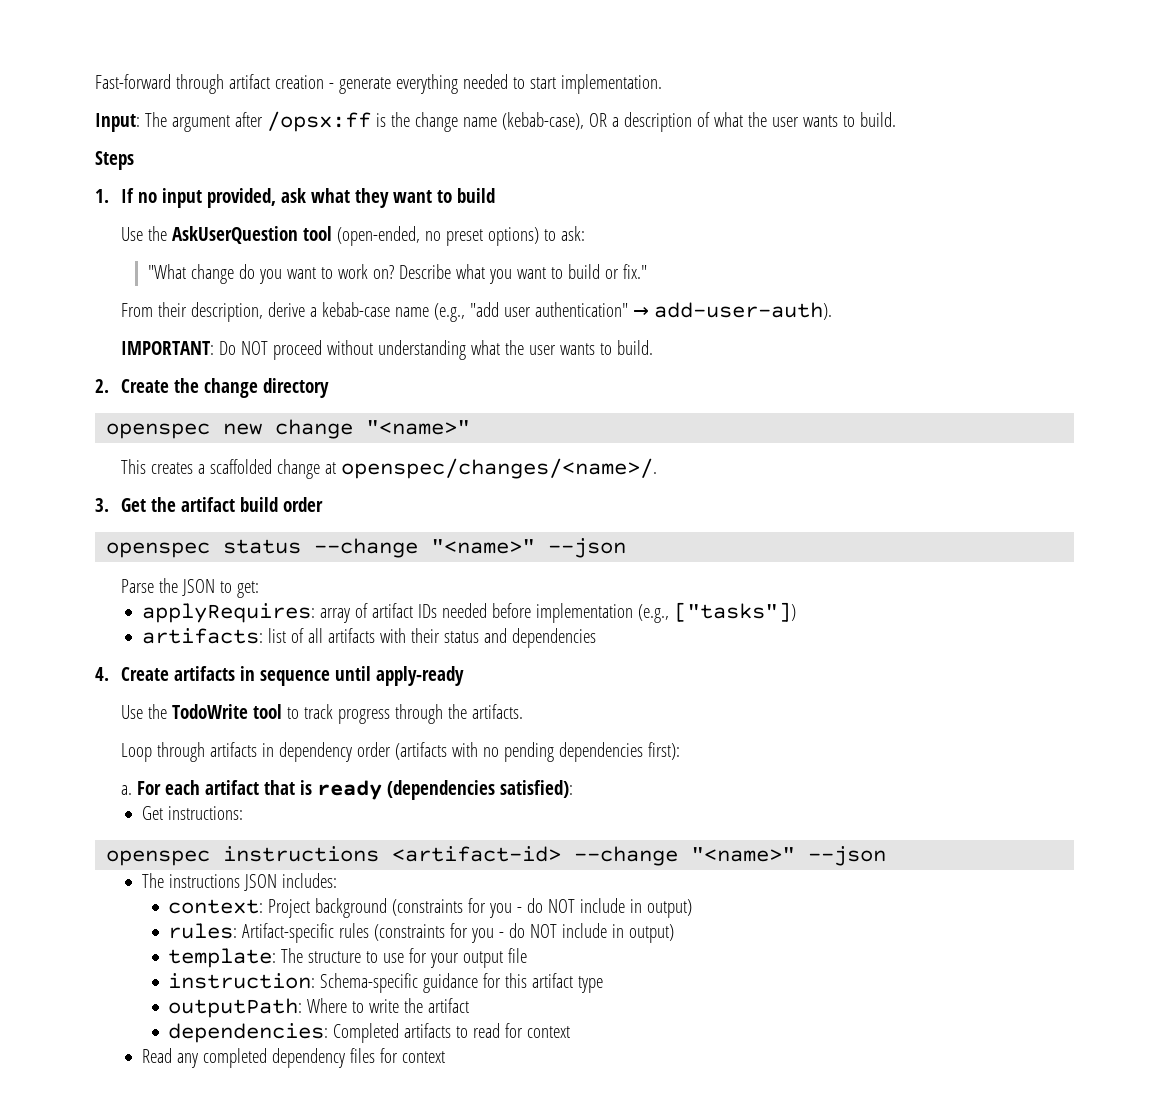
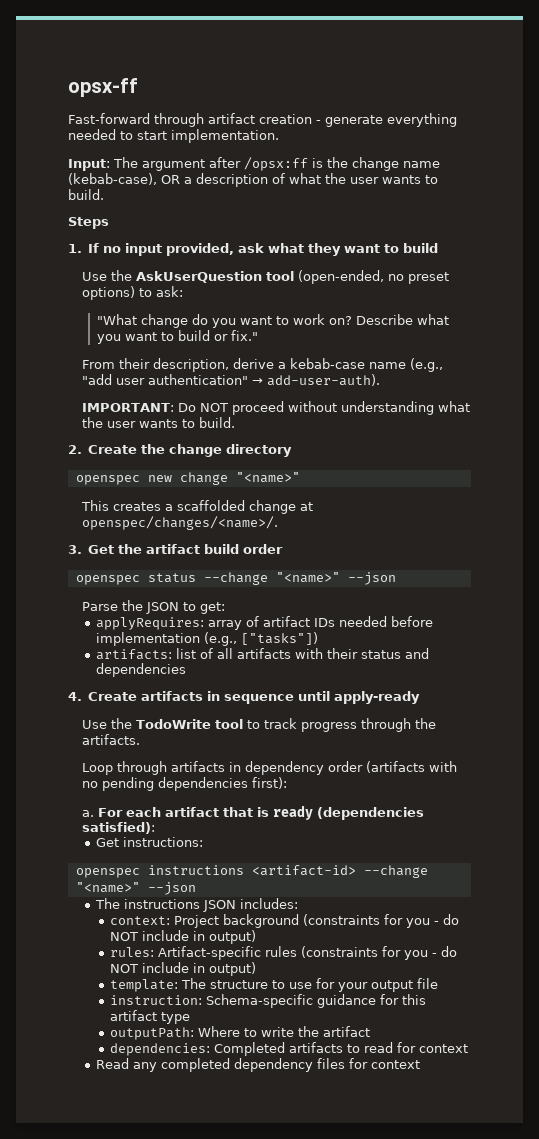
(95, 81) none -> [68,78,138,97] opsx-ff //

